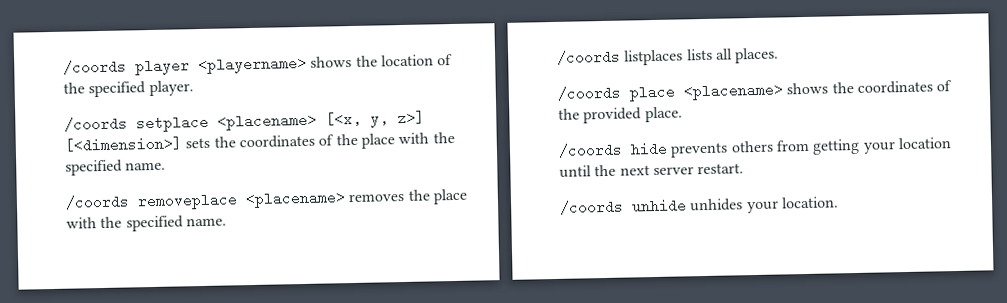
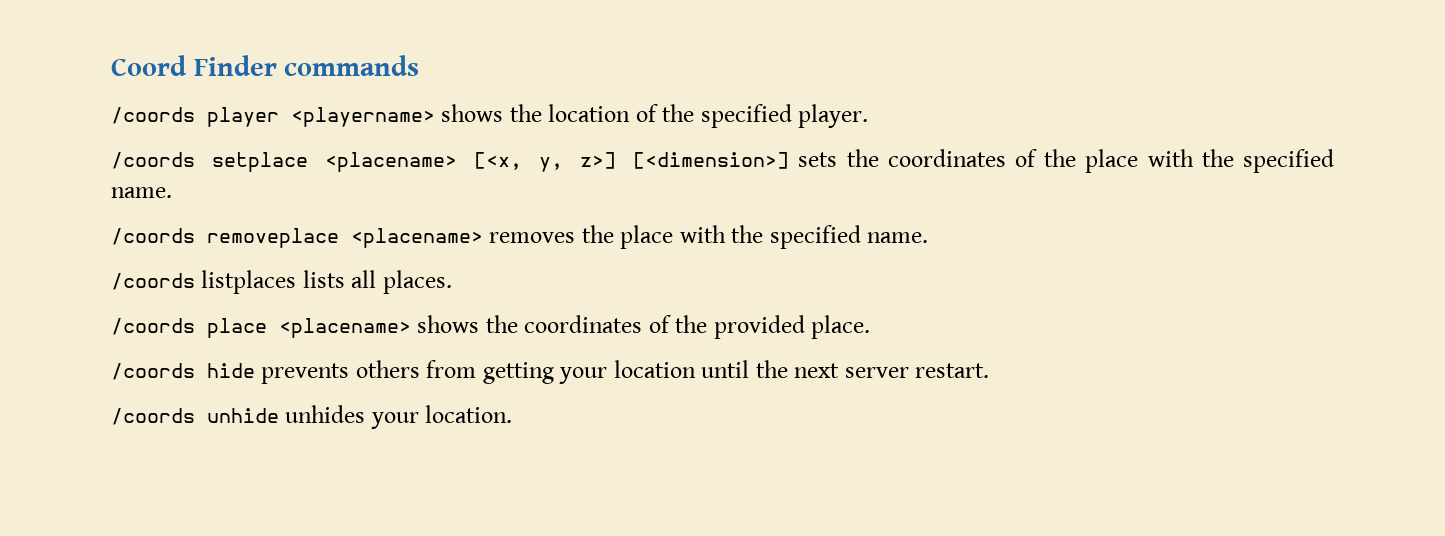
(63, 67) none -> [111,55,420,76] Coord Finder commands //

